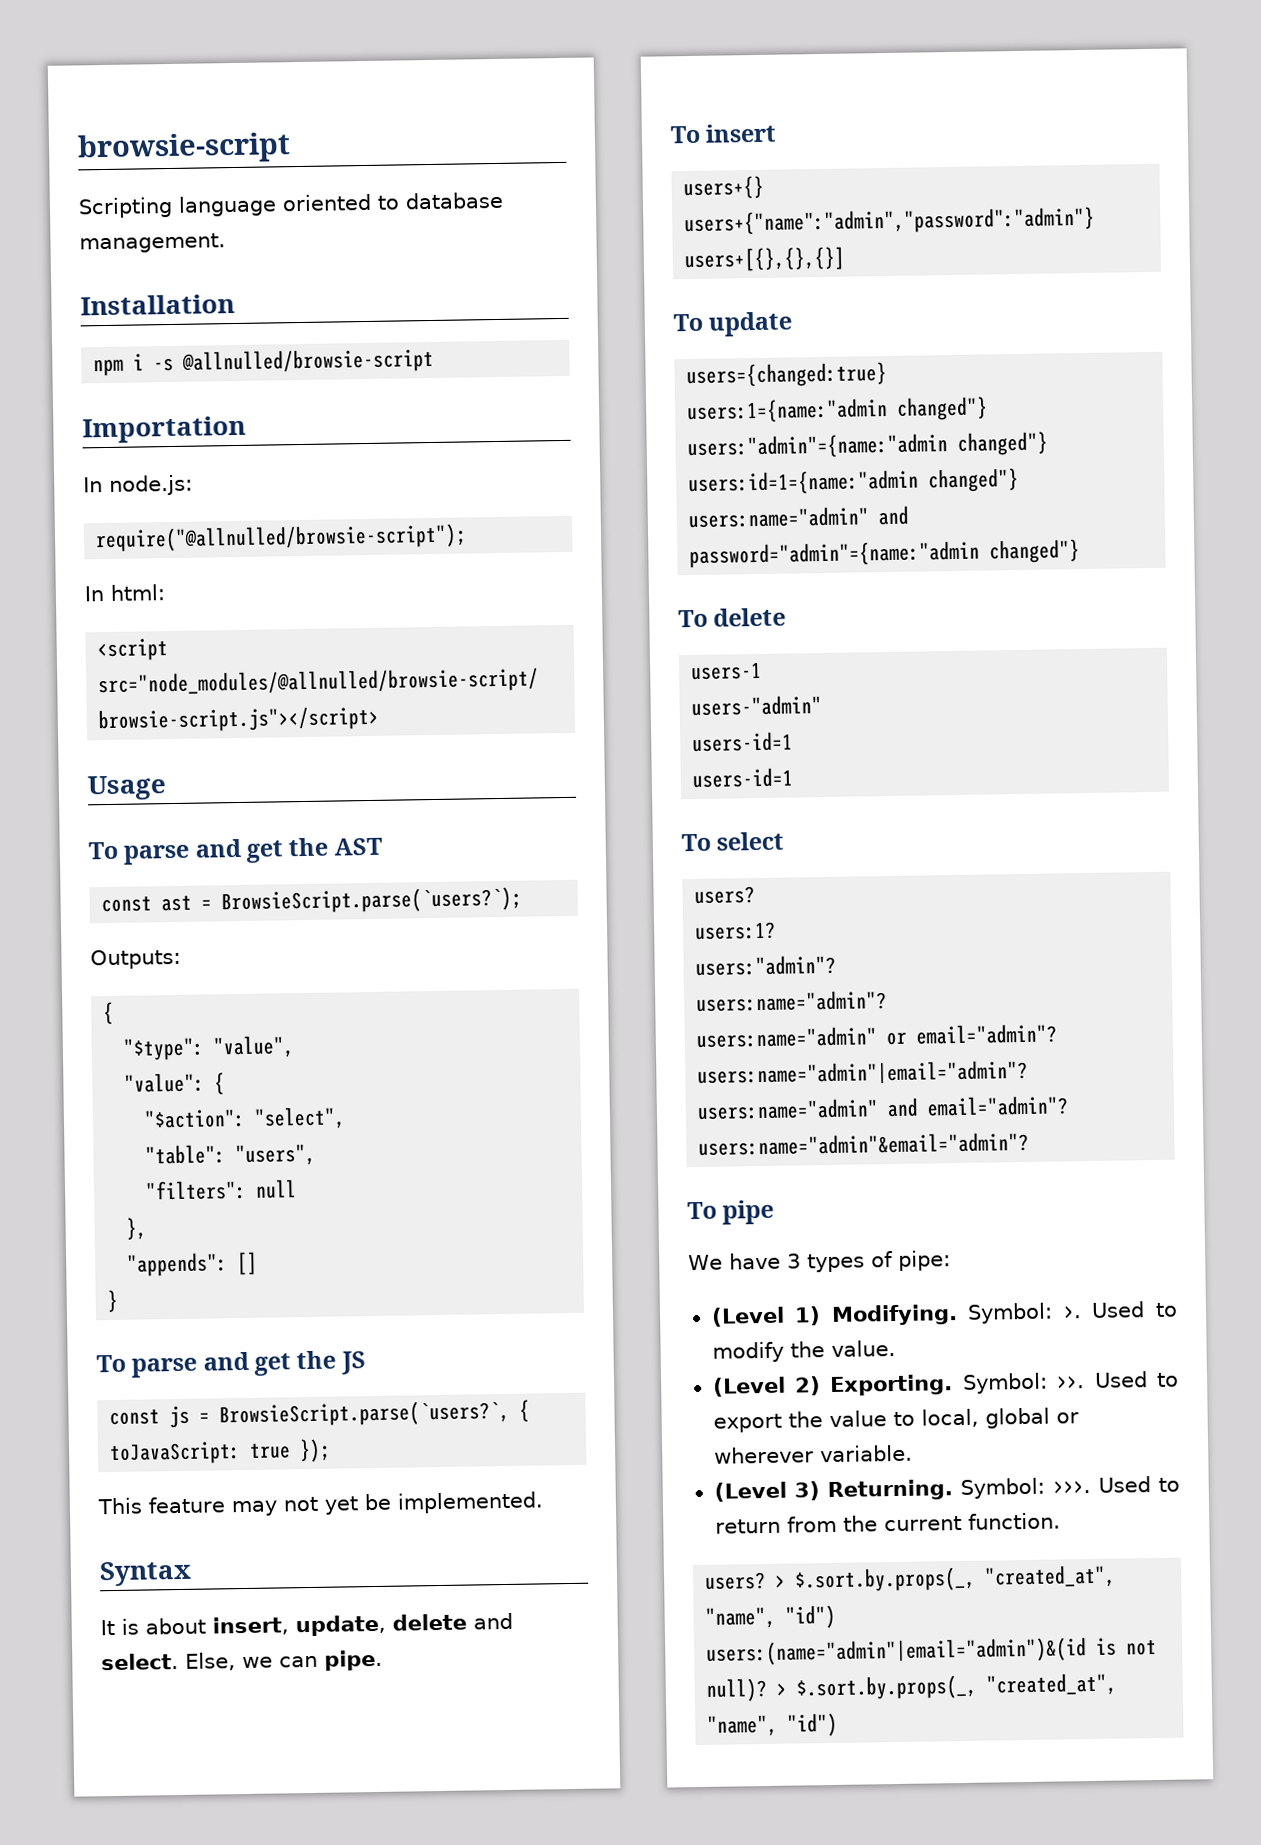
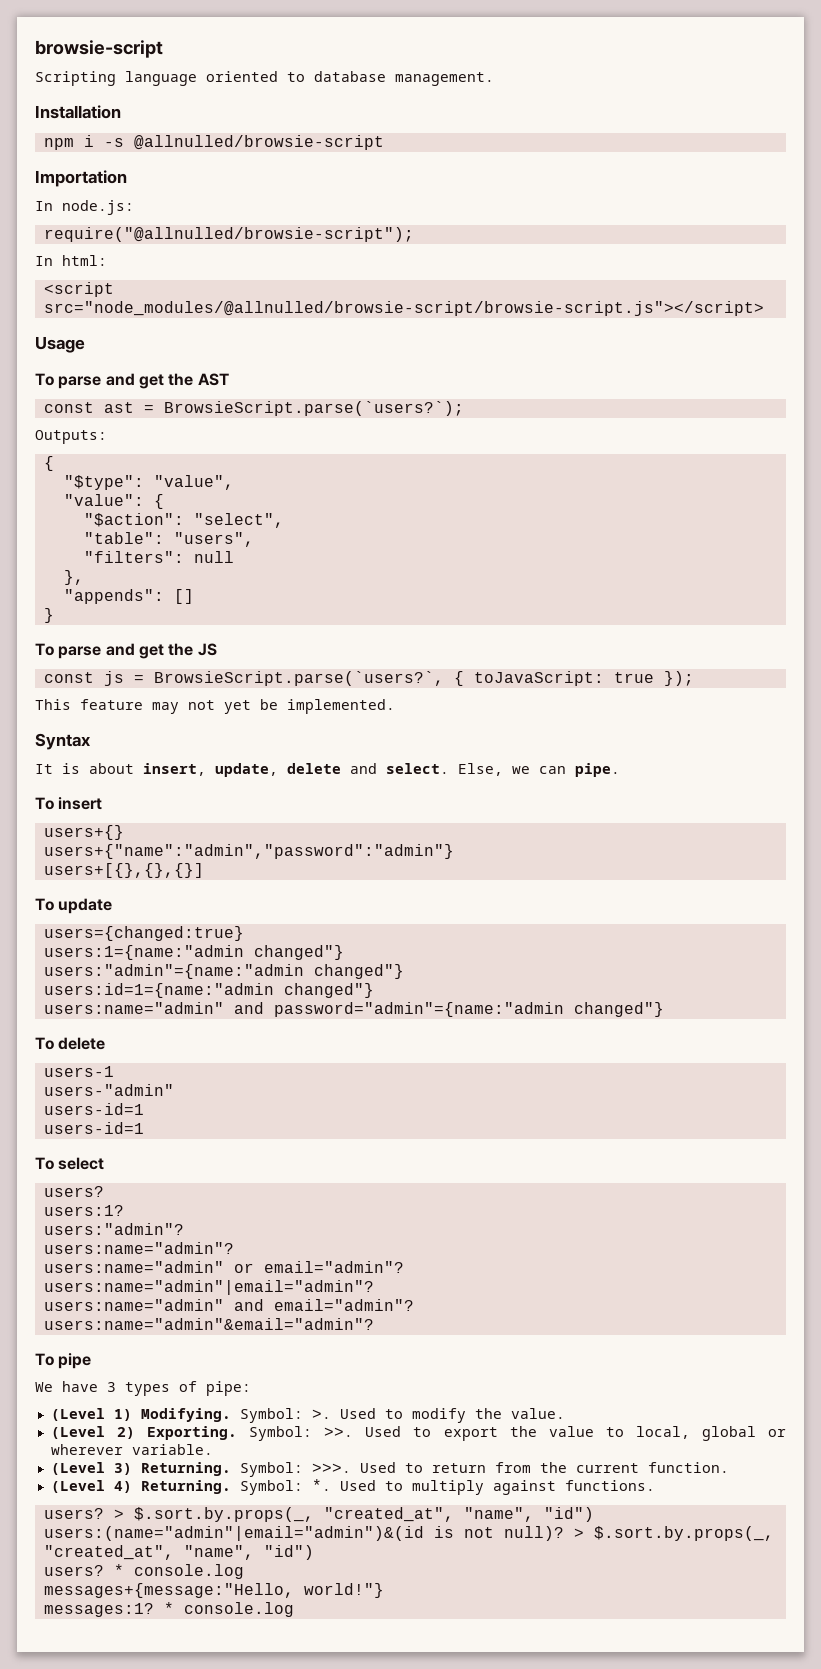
(1061, 1521) none -> [50,1479,655,1495] // (Level 4) Returning. Symbol: *. Used to multiply against functions.
(839, 1724) none -> [43,1564,244,1579] [43,1583,384,1598] [43,1602,294,1617] // users? * console.log // messages+{message:"Hello, world!"} // messages:1? * console.log

